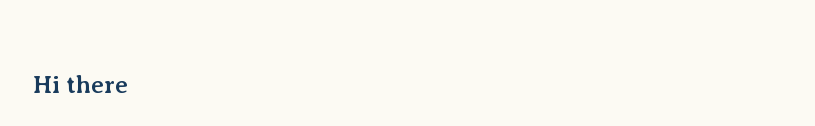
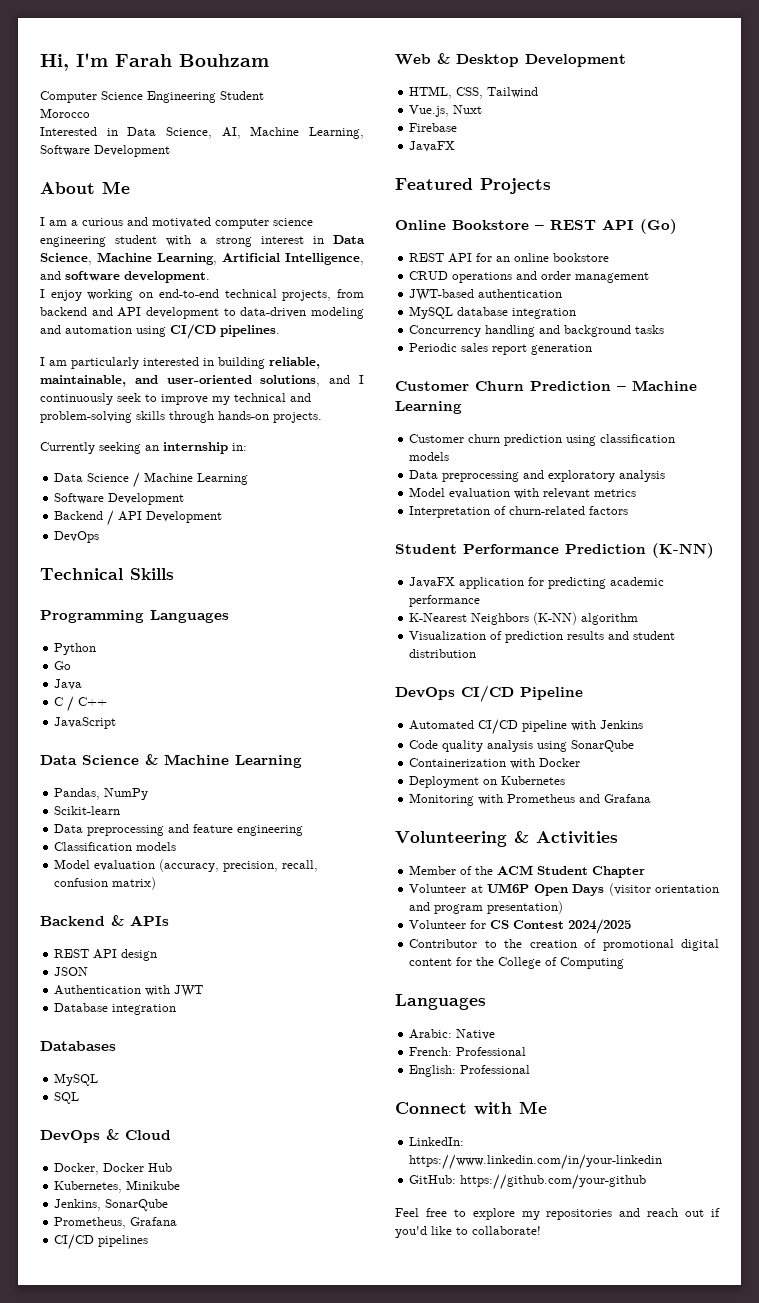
[33,75,129,93] Hi there -> [40,53,269,71] [40,91,264,103] [40,108,90,118] [40,126,364,139] [40,145,170,157] [40,181,130,194] [40,217,313,229] [40,235,365,247] [40,252,364,265] [40,271,210,283] [40,289,364,301] [40,307,364,319] [40,324,280,339] [40,357,320,369] [40,375,364,387] [40,393,311,405] [40,411,322,423] [40,442,247,454] [54,472,249,488] [54,493,185,505] [54,510,223,526] [54,531,100,543] [40,568,174,580] [40,610,229,623] [54,643,97,655] [54,661,72,670] [54,679,83,690] [54,696,108,712] [54,717,117,729] [40,754,302,768] [54,788,149,800] [54,806,121,815] [54,824,304,836] [54,842,177,851] [54,859,319,872] [54,877,157,890] [40,915,169,926] [54,949,158,961] [54,967,89,976] [54,985,204,997] [54,1003,177,1015] [40,1041,116,1051] [54,1073,99,1086] [54,1092,80,1104] [40,1129,171,1143] [54,1163,173,1175] [54,1180,181,1193] [54,1199,169,1211] [54,1217,178,1229] [54,1234,149,1250] [395,53,626,67] [409,86,539,99] [409,105,483,117] [409,123,458,132] [409,141,456,152] [395,178,551,194] [395,219,677,234] [409,253,610,263] [409,271,650,283] [409,289,563,301] [409,306,577,319] [409,325,665,337] [409,343,593,355] [395,380,697,391] [395,401,462,414] [409,434,676,446] [409,452,450,461] [409,470,666,482] [409,487,637,499] [409,506,629,518] [395,543,714,558] [409,577,665,589] [409,595,481,607] [409,612,639,625] [409,631,676,643] [409,649,477,658] [395,685,583,702] [409,719,644,735] [409,740,635,752] [409,758,581,769] [409,776,566,788] [409,793,652,806] [395,831,618,847] [409,865,646,878] [409,883,719,896] [409,901,564,914] [409,919,632,934] [409,939,719,951] [409,957,625,969] [395,994,486,1010] [409,1029,496,1040] [409,1047,527,1056] [409,1065,531,1077] [395,1101,547,1115] [409,1137,465,1146] [409,1154,663,1170] [409,1174,647,1190] [395,1208,720,1220] [395,1226,541,1238] Hi, I'm Farah Bouhzam // Computer Science Engineering Student // Morocco // Interested in Data Science, AI, Machine Learning, Software Development // About Me // I am a curious and motivated computer science engineering student with a strong interest in Data Science, Machine Learning, Artificial Intelligence, and software development. // I enjoy working on end-to-end technical projects, from backend and API development to data-driven modeling and automation using CI/CD pipelines. // I am particularly interested in building reliable, maintainable, and user-oriented solutions, and I continuously seek to improve my technical and problem-solving skills through hands-on projects. // Currently seeking an internship in: // Data Science / Machine Learning // Software Development // Backend / API Development // DevOps // Technical Skills // Programming Languages // Python // Go // Java // C / C++ // JavaScript // Data Science & Machine Learning // Pandas, NumPy // Scikit-learn // Data preprocessing and feature engineering // Classification models // Model evaluation (accuracy, precision, recall, confusion matrix) // Backend & APIs // REST API design // JSON // Authentication with JWT // Database integration // Databases // MySQL // SQL // DevOps & Cloud // Docker, Docker Hub // Kubernetes, Minikube // Jenkins, SonarQube // Prometheus, Grafana // CI/CD pipelines // Web & Desktop Development // HTML, CSS, Tailwind // Vue.js, Nuxt // Firebase // JavaFX // Featured Projects // Online Bookstore – REST API (Go) // REST API for an online bookstore // CRUD operations and order management // JWT-based authentication // MySQL database integration // Concurrency handling and background tasks // Periodic sales report generation // Customer Churn Prediction – Machine Learning // Customer churn prediction using classification models // Data preprocessing and exploratory analysis // Model evaluation with relevant metrics // Interpretation of churn-related factors // Student Performance Prediction (K-NN) // JavaFX application for predicting academic performance // K-Nearest Neighbors (K-NN) algorithm // Visualization of prediction results and student distribution // DevOps CI/CD Pipeline // Automated CI/CD pipeline with Jenkins // Code quality analysis using SonarQube // Containerization with Docker // Deployment on Kubernetes // Monitoring with Prometheus and Grafana // Volunteering & Activities // Member of the ACM Student Chapter // Volunteer at UM6P Open Days (visitor orientation and program presentation) // Volunteer for CS Contest 2024/2025 // Contributor to the creation of promotional digital content for the College of Computing // Languages // Arabic: Native // French: Professional // English: Professional // Connect with Me // LinkedIn: https://www.linkedin.com/in/your-linkedin // GitHub: https://github.com/your-github // Feel free to explore my repositories and reach out if you'd like to collaborate!

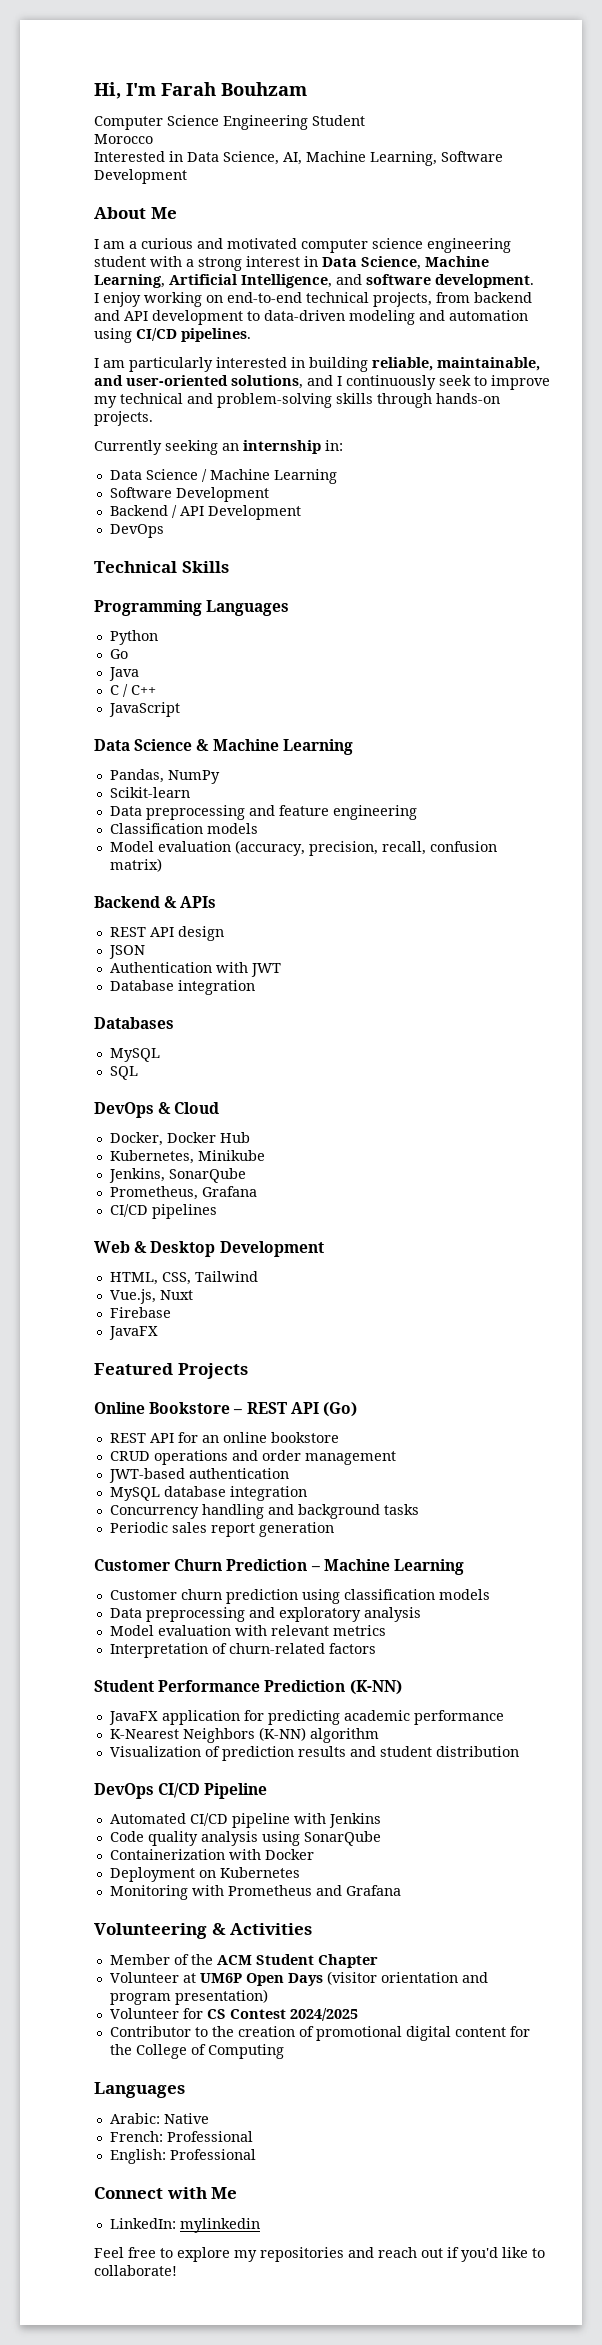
[409,1154,663,1170] [409,1174,647,1190] https://www.linkedin.com/in/your-linkedin // GitHub: https://github.com/your-github -> [179,2218,260,2233] mylinkedin

